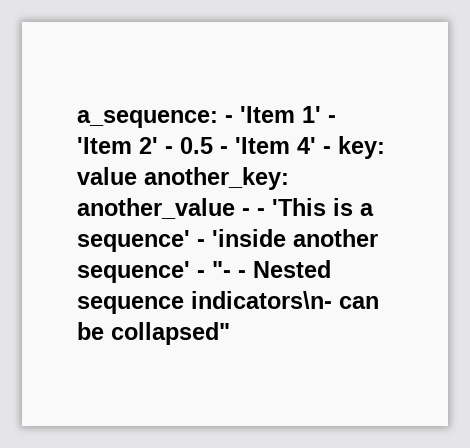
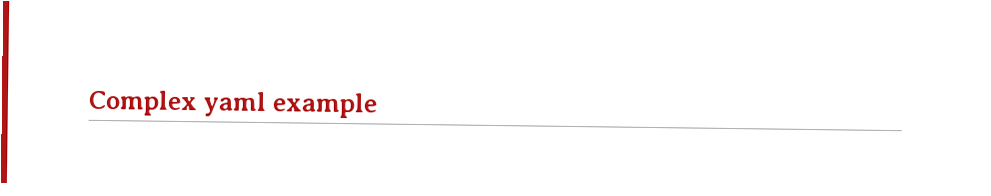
[77,106,336,128] [77,136,385,159] [77,167,289,190] [77,198,374,219] [77,229,378,252] [77,260,331,283] [77,291,379,314] [77,322,230,345] a_sequence: - 'Item 1' - 'Item 2' - 0.5 - 'Item 4' - key: value another_key: another_value - - 'This is a sequence' - 'inside another sequence' - "- - Nested sequence indicators\n- can be collapsed" -> [88,89,379,119] Complex yaml example

